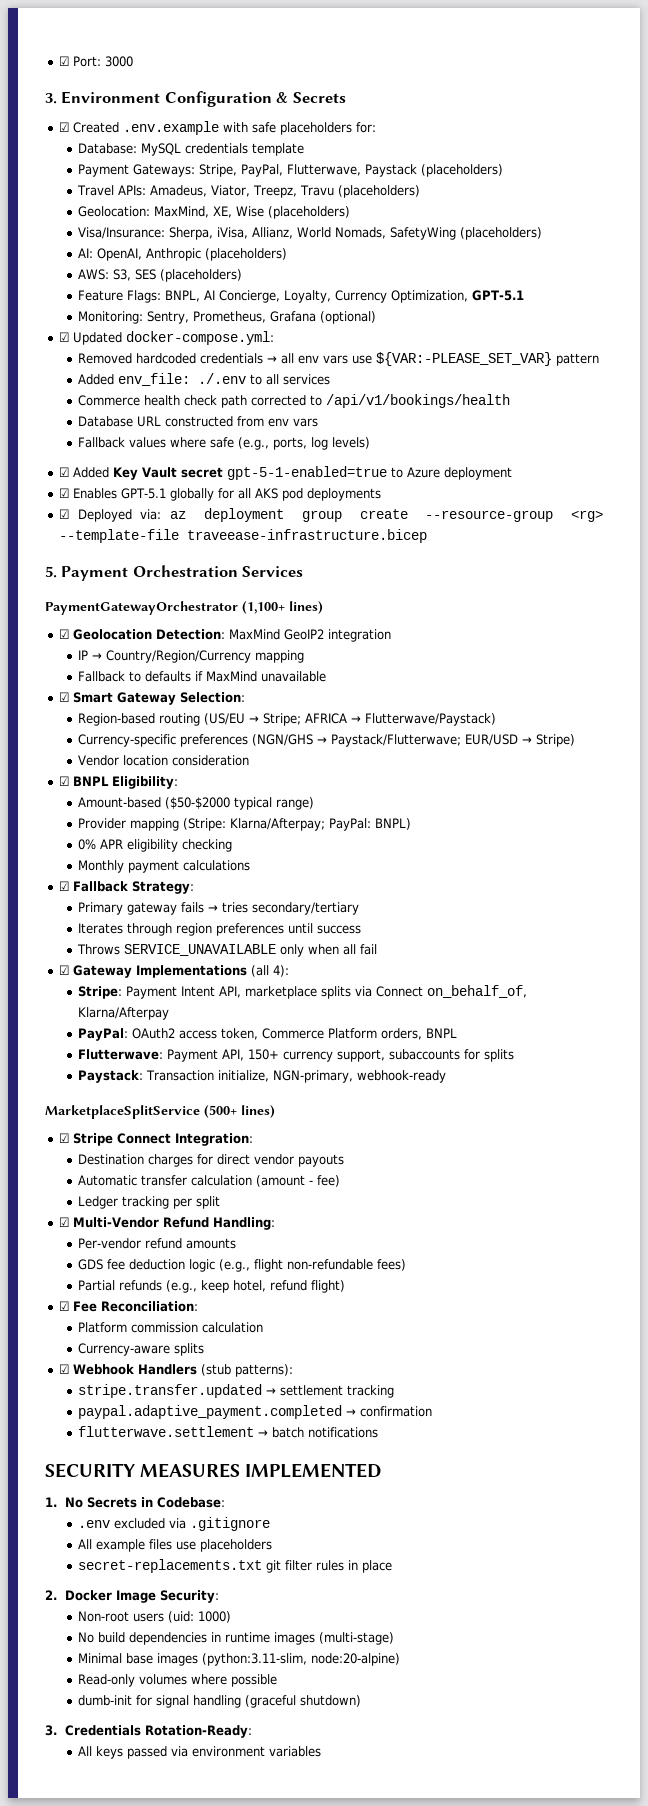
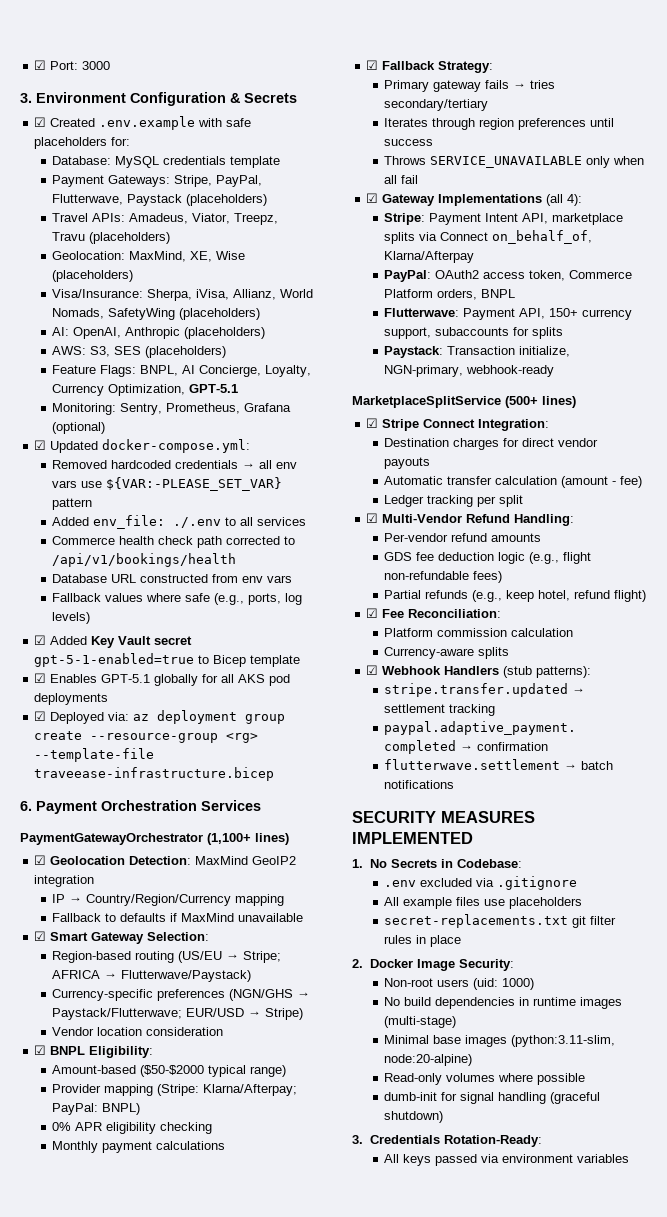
[406,467,512,480] Azure deployment -> [213,655,301,667] Bicep template
[45,566,57,578] 5. -> [20,801,32,811] 6.

